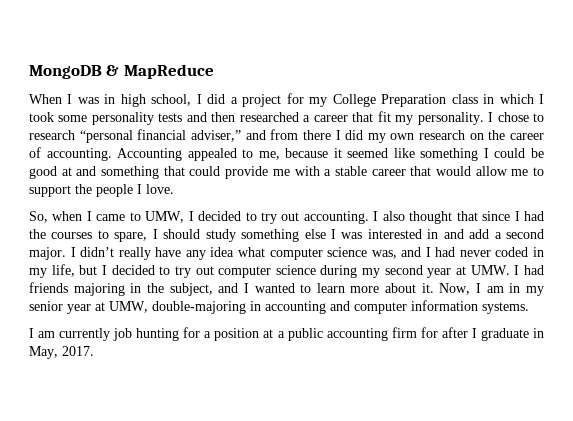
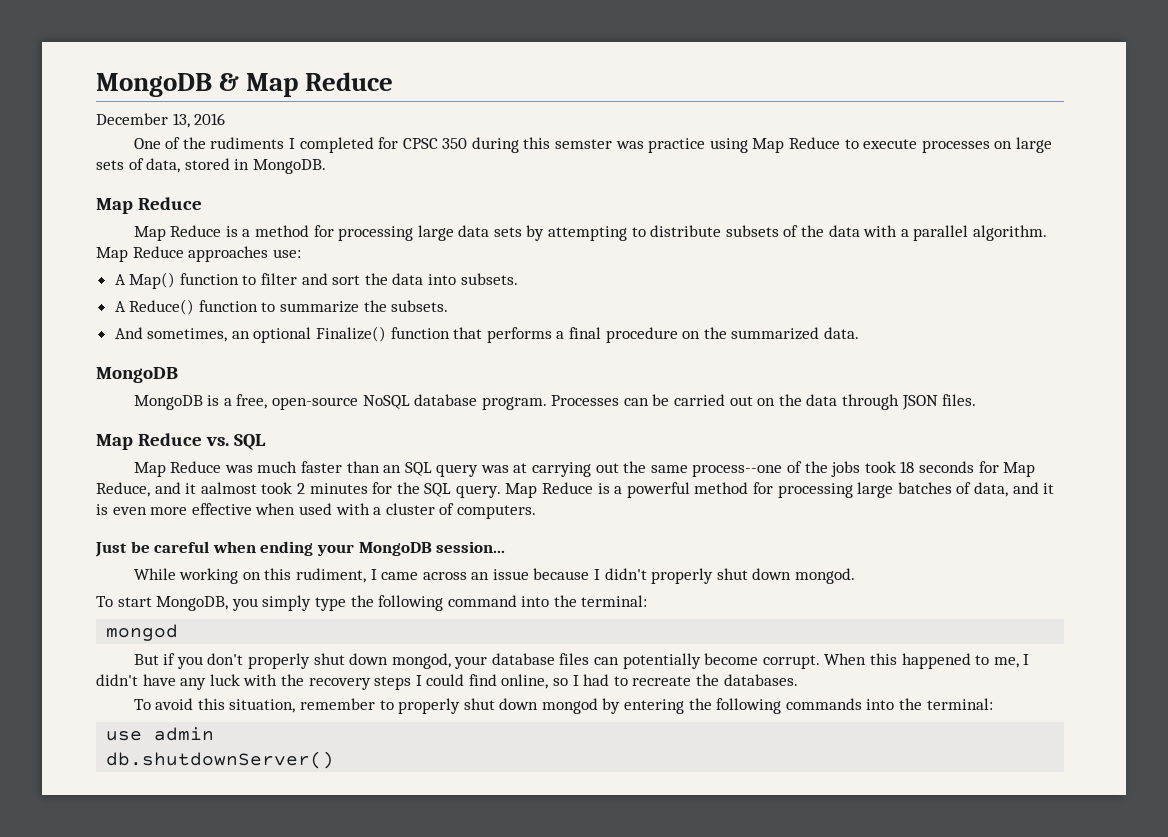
[123,64,214,79] [29,93,545,107] [29,111,544,125] [29,129,545,143] [29,147,545,161] [29,166,544,179] [29,184,174,197] [29,211,545,224] [29,229,544,242] [29,247,544,260] [29,264,544,278] [29,282,544,296] [29,300,529,314] [29,327,544,341] [29,346,94,359] MapReduce // When I was in high school, I did a project for my College Preparation class in which I took some personality tests and then researched a career that fit my personality. I chose to research “personal financial adviser,” and from there I did my own research on the career of accounting. Accounting appealed to me, because it seemed like something I could be good at and something that could provide me with a stable career that would allow me to support the people I love. // So, when I came to UMW, I decided to try out accounting. I also thought that since I had the courses to spare, I should study something else I was interested in and add a second major. I didn’t really have any idea what computer science was, and I had never coded in my life, but I decided to try out computer science during my second year at UMW. I had friends majoring in the subject, and I wanted to learn more about it. Now, I am in my senior year at UMW, double-majoring in accounting and computer information systems. // I am currently job hunting for a position at a public accounting firm for after I graduate in May, 2017. -> [246,72,394,97] [96,113,226,128] [133,137,1052,153] [96,158,326,174] [96,197,203,214] [133,225,1047,241] [96,246,301,262] [114,272,518,289] [114,299,449,315] [114,326,859,343] [96,367,178,383] [133,394,977,410] [96,433,267,450] [133,461,1036,477] [96,482,1055,498] [96,503,536,519] [95,541,506,557] [133,568,856,584] [96,595,648,611] [106,624,179,641] [133,653,1030,669] [96,674,798,690] [133,698,993,714] [106,727,215,741] [106,751,335,769] Map Reduce // December 13, 2016 // One of the rudiments I completed for CPSC 350 during this semster was practice using Map Reduce to execute processes on large sets of data, stored in MongoDB. // Map Reduce // Map Reduce is a method for processing large data sets by attempting to distribute subsets of the data with a parallel algorithm. Map Reduce approaches use: // A Map() function to filter and sort the data into subsets. // A Reduce() function to summarize the subsets. // And sometimes, an optional Finalize() function that performs a final procedure on the summarized data. // MongoDB // MongoDB is a free, open-source NoSQL database program. Processes can be carried out on the data through JSON files. // Map Reduce vs. SQL // Map Reduce was much faster than an SQL query was at carrying out the same process--one of the jobs took 18 seconds for Map Reduce, and it aalmost took 2 minutes for the SQL query. Map Reduce is a powerful method for processing large batches of data, and it is even more effective when used with a cluster of computers. // Just be careful when ending your MongoDB session... // While working on this rudiment, I came across an issue because I didn't properly shut down mongod. // To start MongoDB, you simply type the following command into the terminal: // mongod // But if you don't properly shut down mongod, your database files can potentially become corrupt. When this happened to me, I didn't have any luck with the recovery steps I could find online, so I had to recreate the databases. // To avoid this situation, remember to properly shut down mongod by entering the following commands into the terminal: // use admin // db.shutdownServer()

